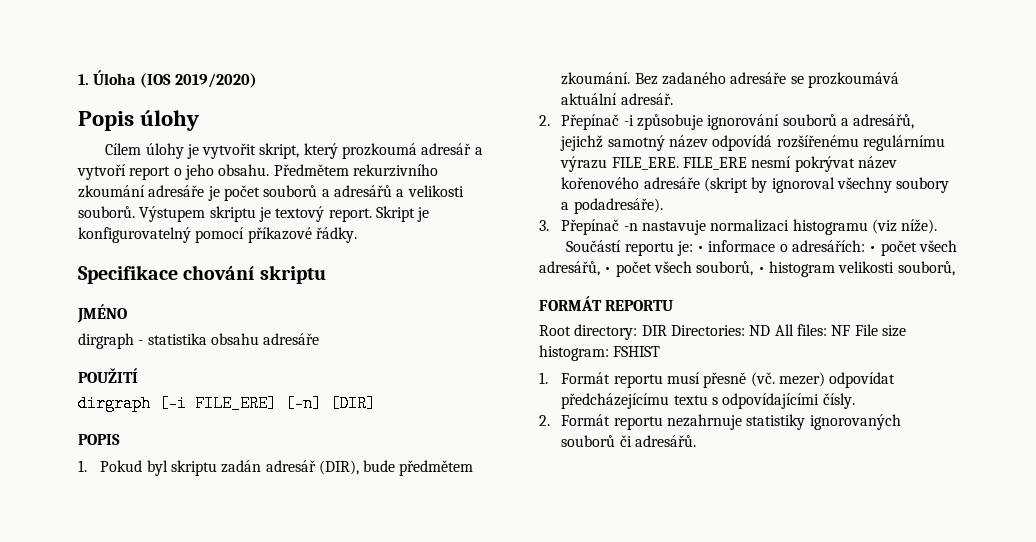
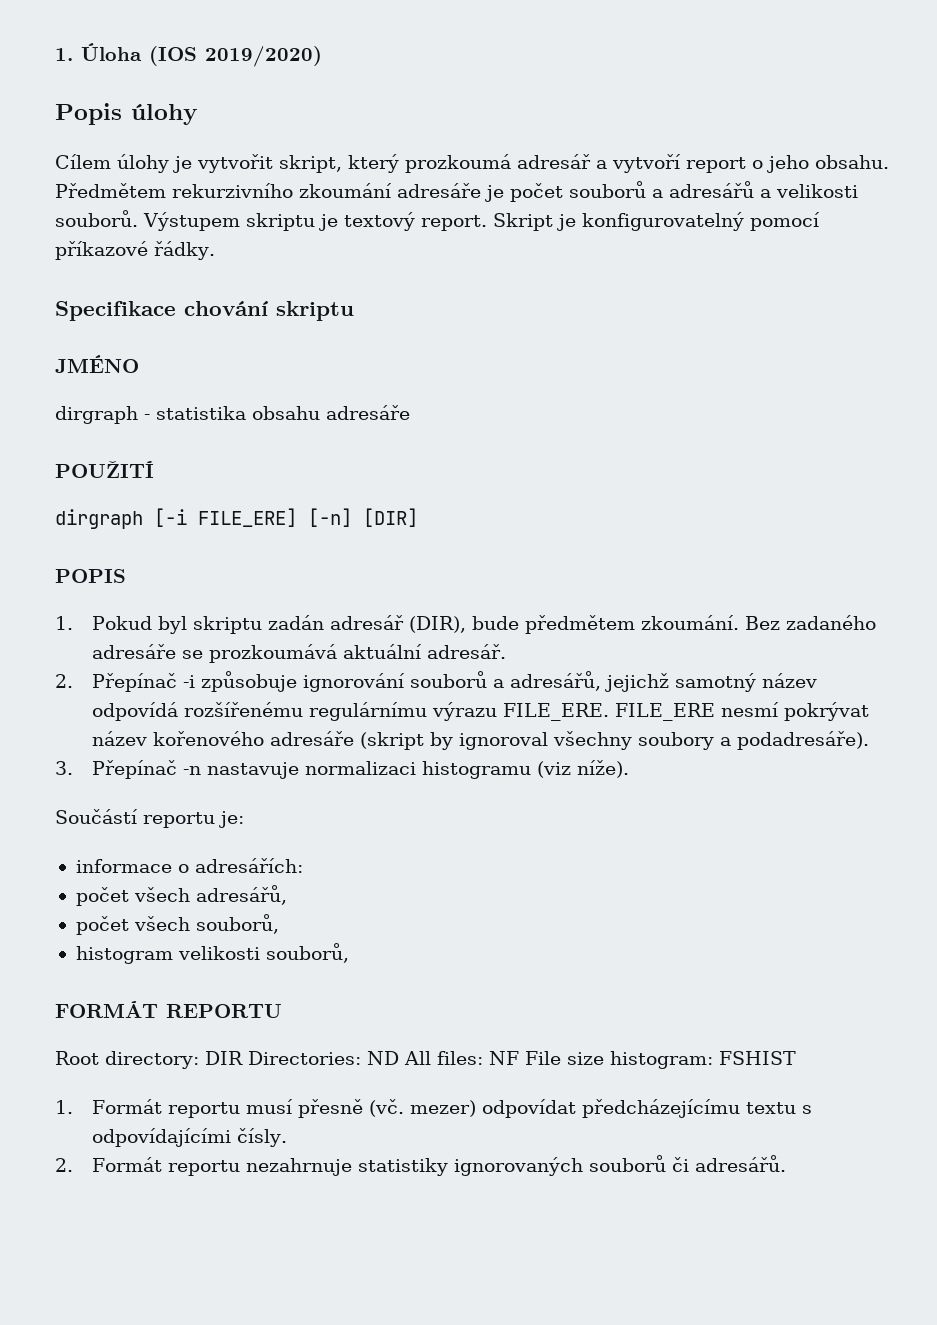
[697,246,705,252] • -> (244, 819) //
[869,246,877,252] • -> (303, 865) //
[604,267,612,273] • -> (287, 895) //
[757,267,765,273] • -> (279, 924) //

